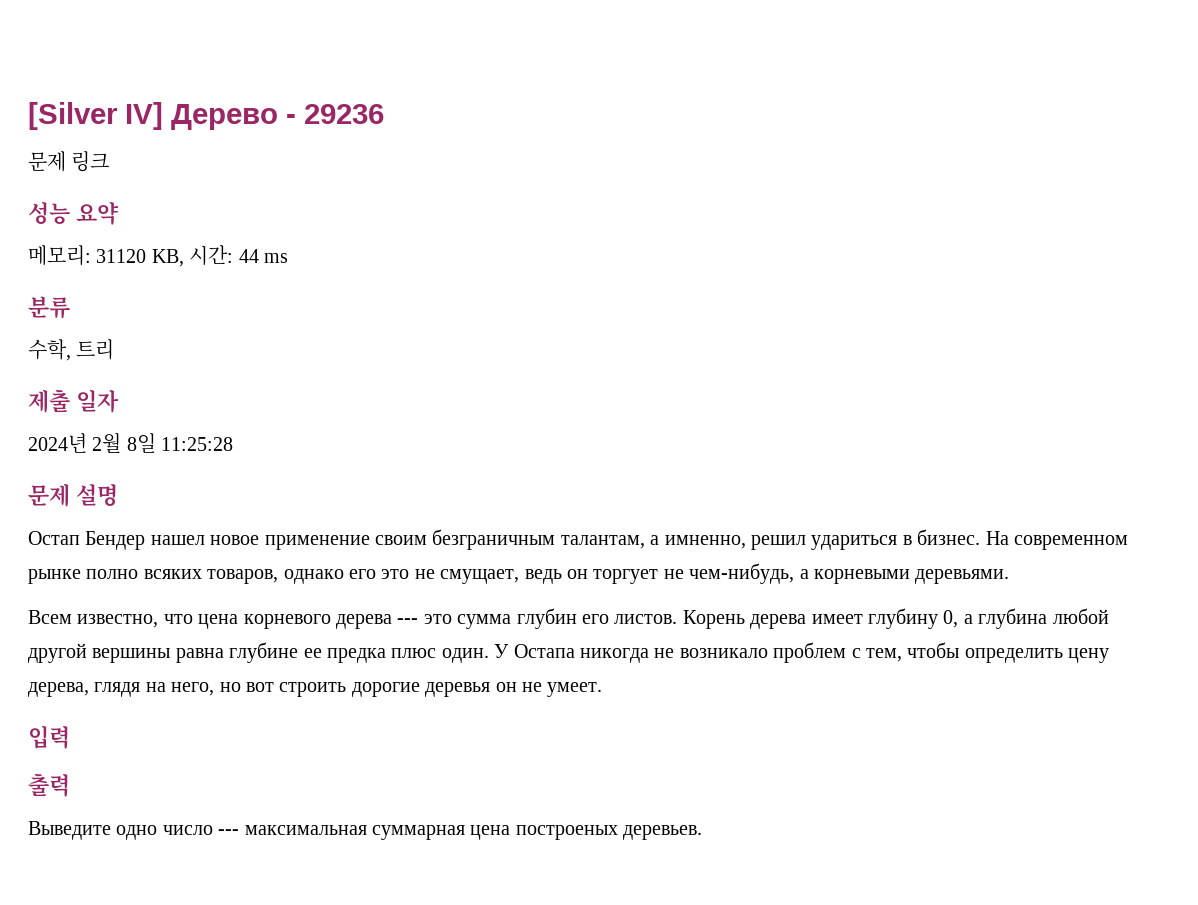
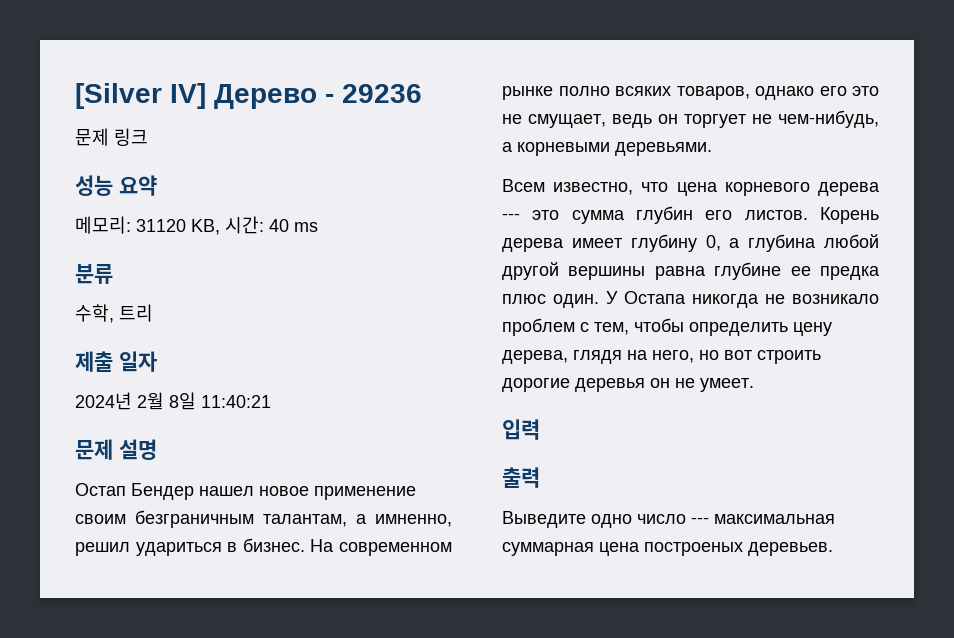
[238,249,259,263] 44 -> [269,219,289,232] 40
[161,437,234,451] 11:25:28 -> [201,395,271,408] 11:40:21

